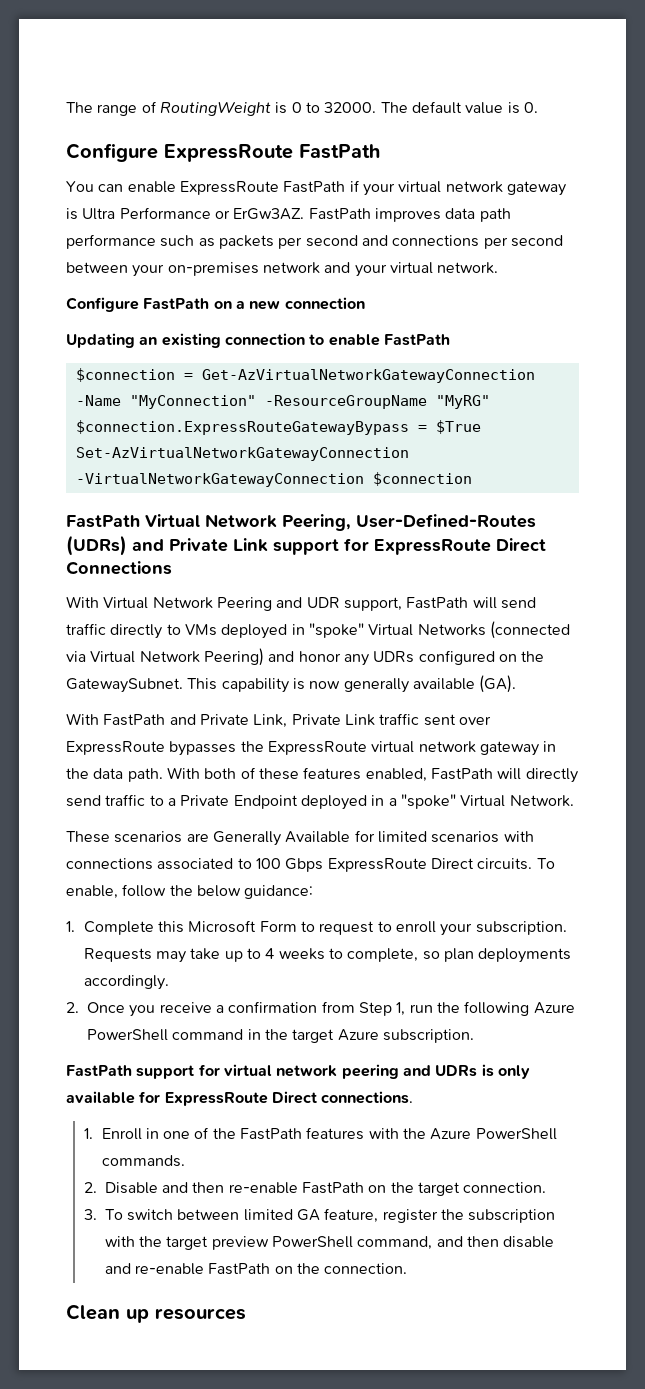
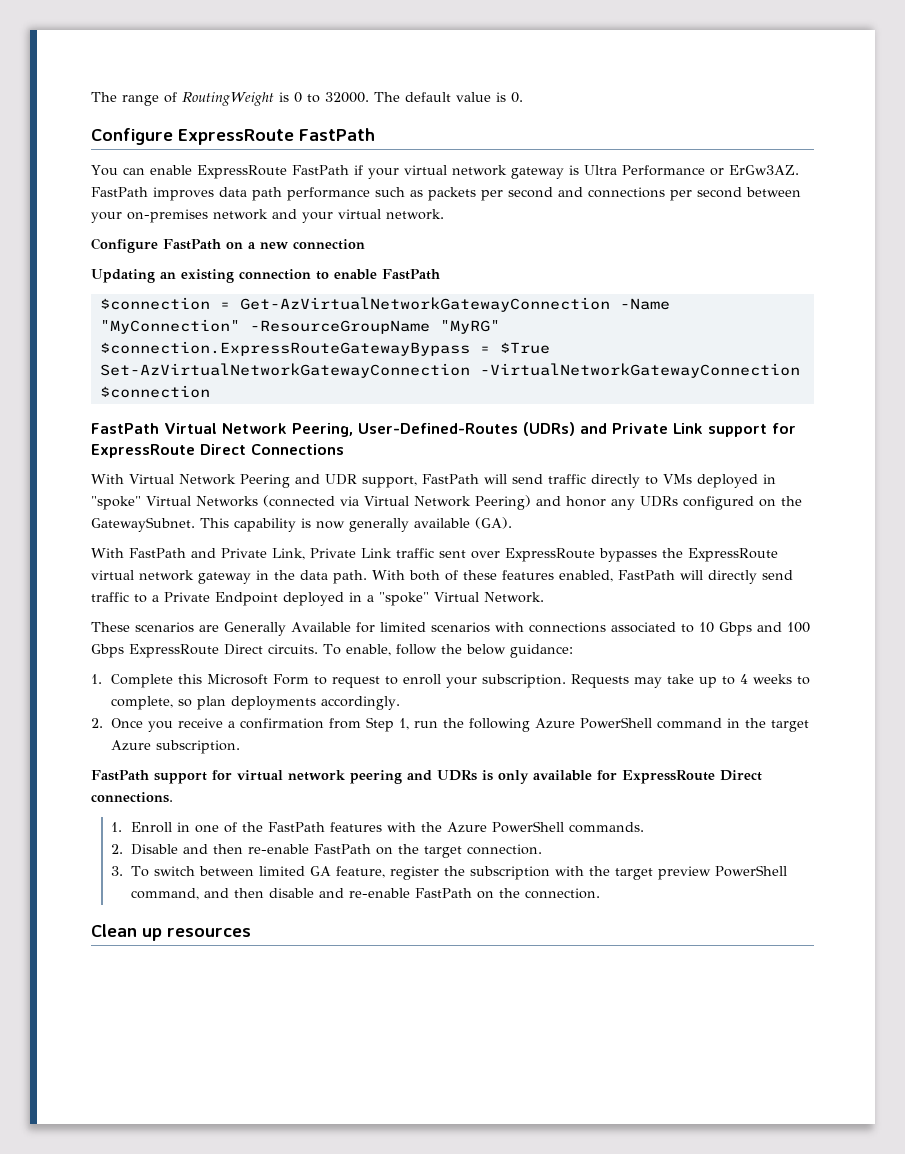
(252, 863) none -> [698,622,782,636] 10 Gbps and

